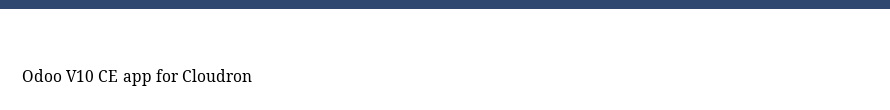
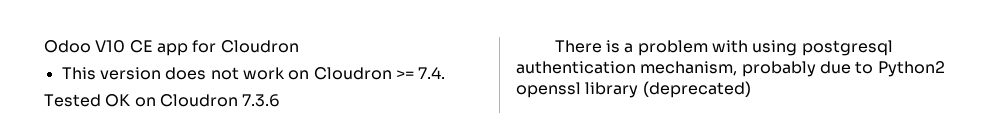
(252, 75) none -> [61,67,446,80] [44,94,281,107] [554,40,893,56] [516,61,945,77] [516,81,751,98] // This version does not work on Cloudron >= 7.4. // Tested OK on Cloudron 7.3.6 // There is a problem with using postgresql authentication mechanism, probably due to Python2 openssl library (deprecated)

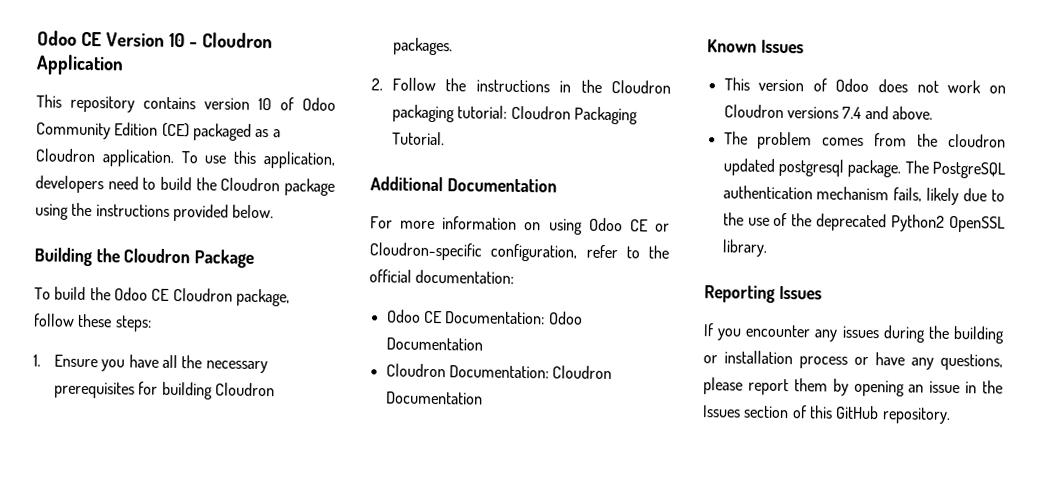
[44,40,299,56] Odoo V10 CE app for Cloudron -> [37,30,273,49] [36,54,124,76] [36,94,336,113] [36,122,281,141] [35,148,336,169] [35,175,335,196] [35,202,275,222] [34,247,255,268] [34,286,290,307] [33,313,152,332] [33,354,268,374] [53,381,275,400] [392,37,453,56] [371,77,671,94] [391,104,638,125] [391,131,445,146] [370,176,557,193] [370,216,670,235] [369,242,669,262] [369,269,515,284] [386,309,583,325] [385,337,483,351] [385,363,613,380] [385,391,483,405] [707,39,804,54] Odoo CE Version 10 - Cloudron Application // This repository contains version 10 of Odoo Community Edition (CE) packaged as a Cloudron application. To use this application, developers need to build the Cloudron package using the instructions provided below. // Building the Cloudron Package // To build the Odoo CE Cloudron package, follow these steps: // 1. Ensure you have all the necessary prerequisites for building Cloudron packages. // 2. Follow the instructions in the Cloudron packaging tutorial: Cloudron Packaging Tutorial. // Additional Documentation // For more information on using Odoo CE or Cloudron-specific configuration, refer to the official documentation: // Odoo CE Documentation: Odoo Documentation // Cloudron Documentation: Cloudron Documentation // Known Issues
(161, 73) none -> [812,78,870,93] of Odoo
[395,67,446,79] [44,94,281,107] [554,40,893,56] [516,61,945,77] [516,81,751,98] >= 7.4. // Tested OK on Cloudron 7.3.6 // There is a problem with using postgresql authentication mechanism, probably due to Python2 openssl library (deprecated) -> [786,105,933,120] [723,131,1006,150] [722,158,1006,179] [722,185,1005,206] [722,212,1006,233] [721,239,768,257] [704,285,822,303] [703,323,1005,344] [703,350,1003,371] [703,377,1003,397] [702,405,951,424] versions 7.4 and above. // The problem comes from the cloudron updated postgresql package. The PostgreSQL authentication mechanism fails, likely due to the use of the deprecated Python2 OpenSSL library. // Reporting Issues // If you encounter any issues during the building or installation process or have any questions, please report them by opening an issue in the Issues section of this GitHub repository.

